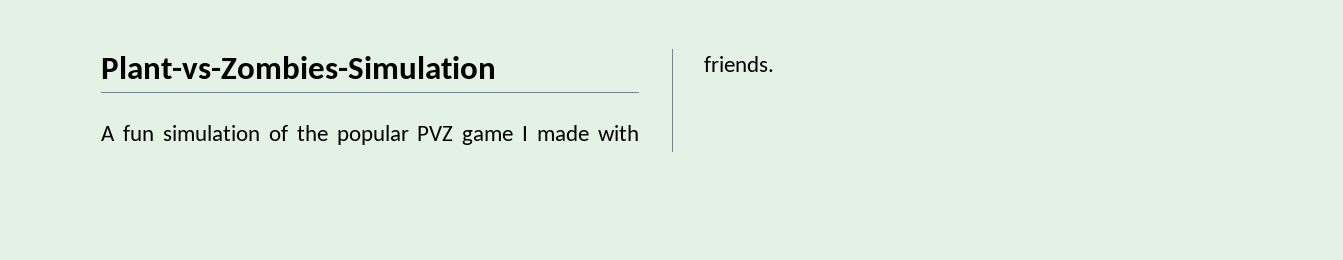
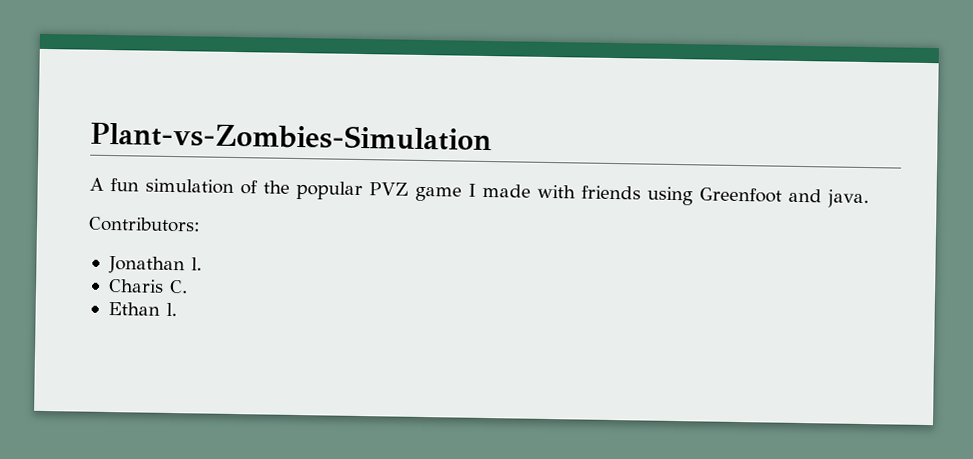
[704,56,774,72] friends. -> [581,185,869,209] [88,216,201,233] [107,255,202,275] [107,278,188,294] [107,301,177,317] friends using Greenfoot and java. // Contributors: // Jonathan l. // Charis C. // Ethan l.

